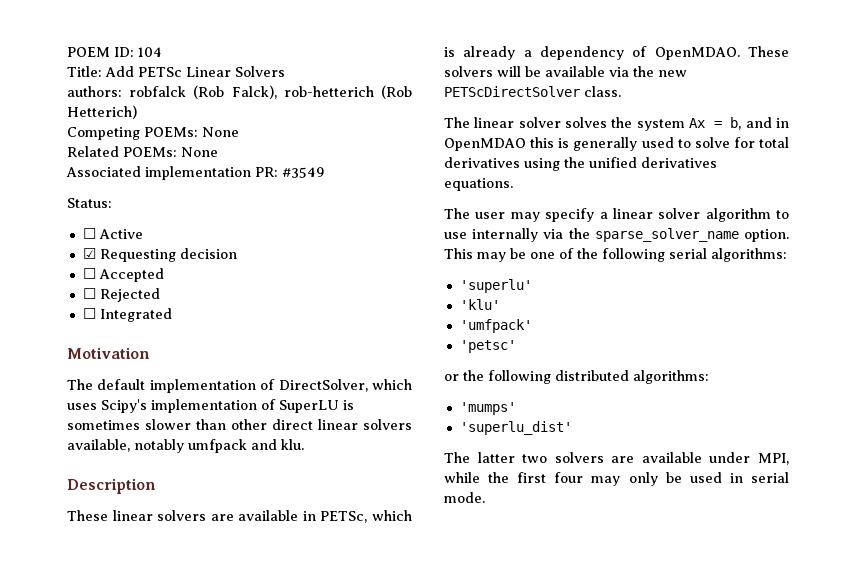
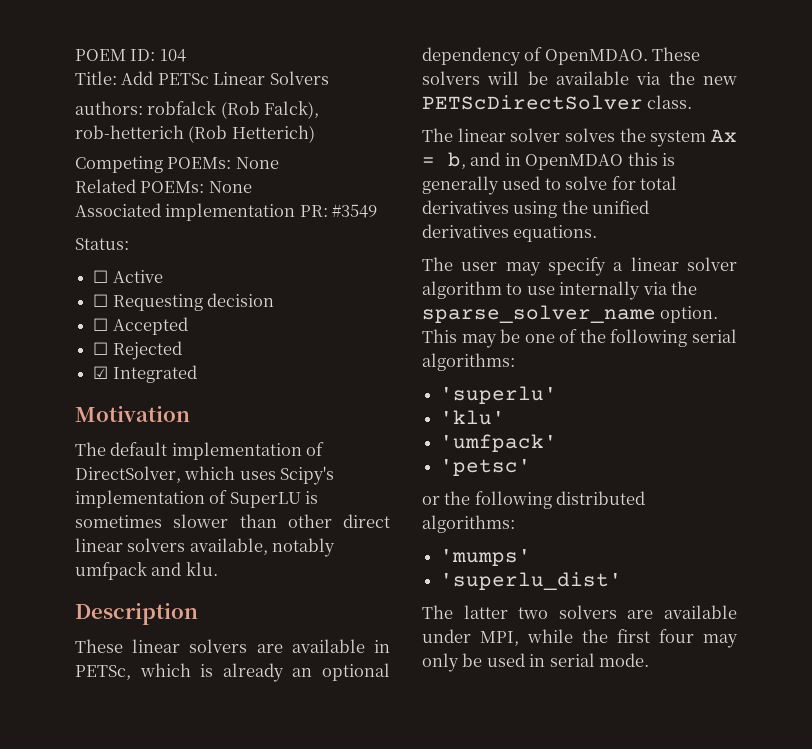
[82,248,96,259] ☑ -> [93,294,109,307] ☐
[82,308,96,319] ☐ -> [93,366,109,379] ☑
[523,50,532,57] a -> [292,663,390,681] an optional

